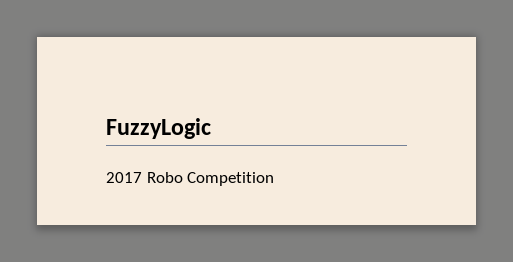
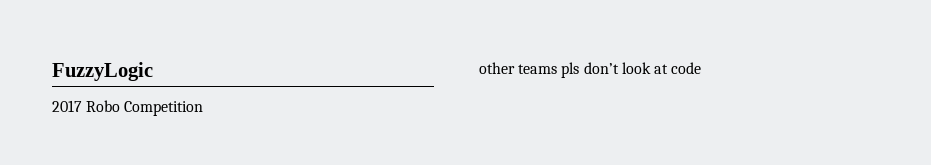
(275, 179) none -> [479,62,702,78] // other teams pls don’t look at code

